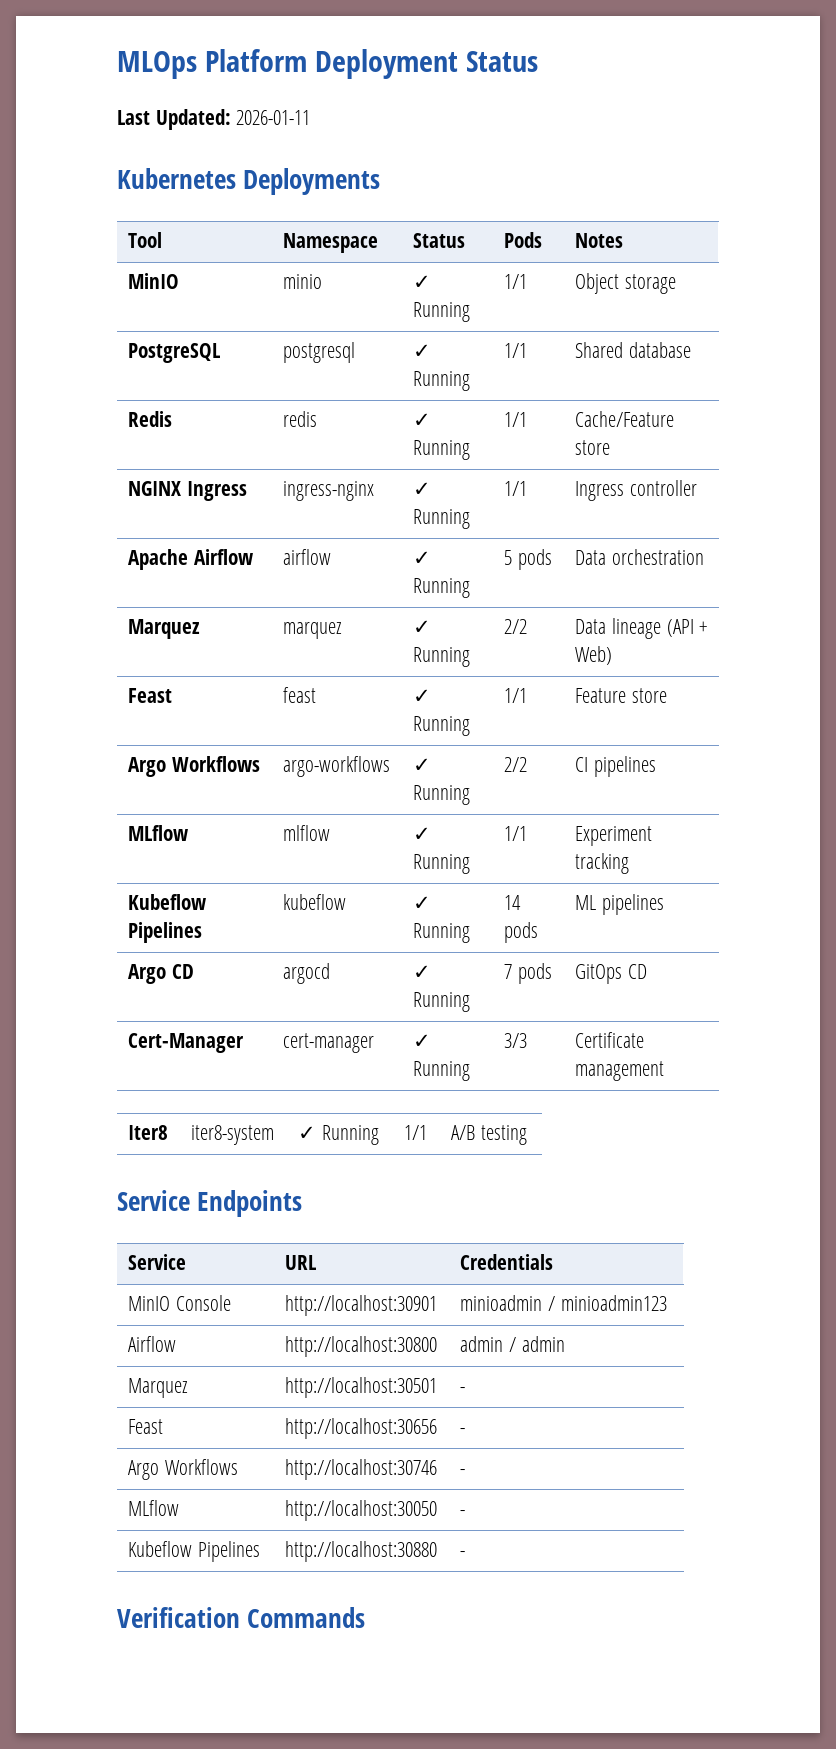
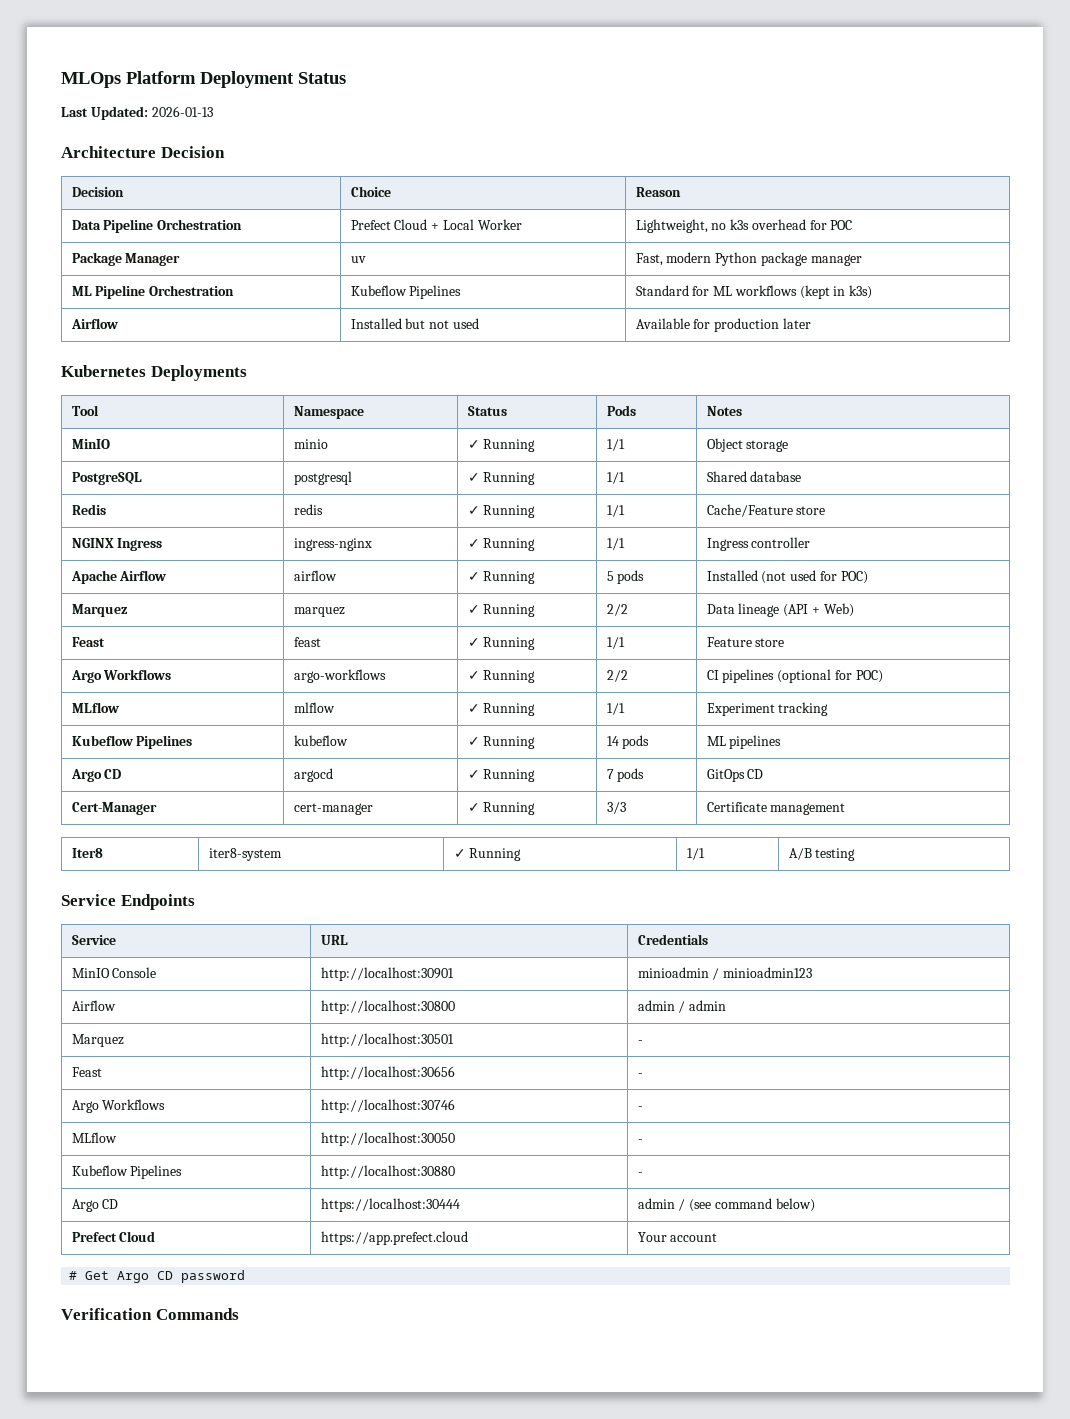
[236,110,311,125] 2026-01-11 -> [151,106,213,117] [61,146,225,158] [71,187,124,197] [350,186,391,197] [635,187,681,197] [71,219,243,233] [350,219,522,230] [635,219,853,233] [71,252,181,266] [350,256,366,263] [635,252,862,266] [71,285,235,299] [350,285,462,299] [635,285,873,299] [70,318,118,329] [350,318,479,329] [635,318,811,332] 2026-01-13 // Architecture Decision // Decision | Choice | Reason // Data Pipeline Orchestration | Prefect Cloud + Local Worker | Lightweight, no k3s overhead for POC // Package Manager | uv | Fast, modern Python package manager // ML Pipeline Orchestration | Kubeflow Pipelines | Standard for ML workflows (kept in k3s) // Airflow | Installed but not used | Available for production later
[575,549,705,565] Data orchestration -> [706,570,868,584] Installed (not used for POC)
(657, 766) none -> [777,669,883,683] (optional for POC)
(466, 1554) none -> [71,1199,119,1212] [320,1198,460,1212] [637,1198,815,1212] [71,1231,156,1242] [320,1231,468,1245] [637,1232,718,1242] [69,1270,246,1283] // Argo CD | https://localhost:30444 | admin / (see command below) // Prefect Cloud | https://app.prefect.cloud | Your account // # Get Argo CD password

